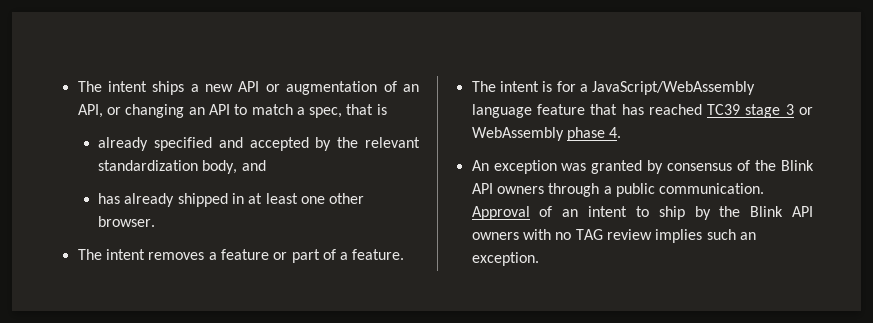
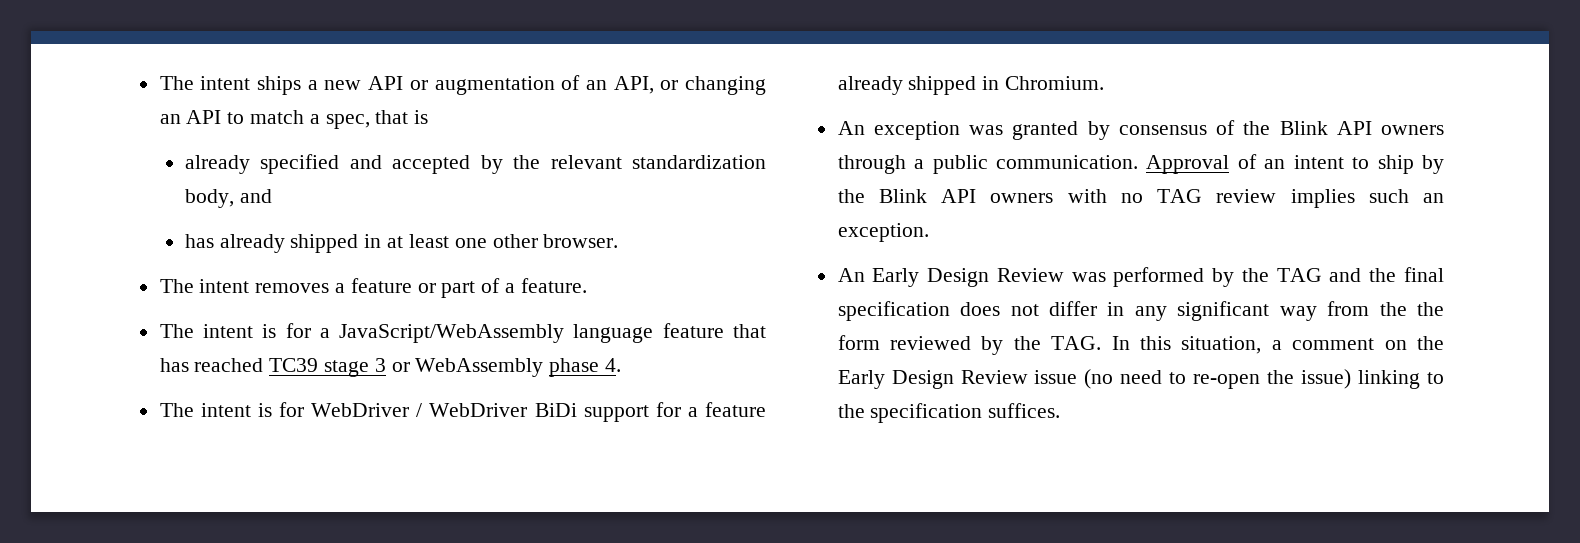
(622, 132) none -> [159,402,766,422] [837,76,1105,95] // The intent is for WebDriver / WebDriver BiDi support for a feature already shipped in Chromium.
(539, 259) none -> [837,267,1444,287] [837,301,1445,321] [837,335,1444,355] [837,369,1444,389] [837,403,1061,423] // An Early Design Review was performed by the TAG and the final specification does not differ in any significant way from the the form reviewed by the TAG. In this situation, a comment on the Early Design Review issue (no need to re-open the issue) linking to the specification suffices.

